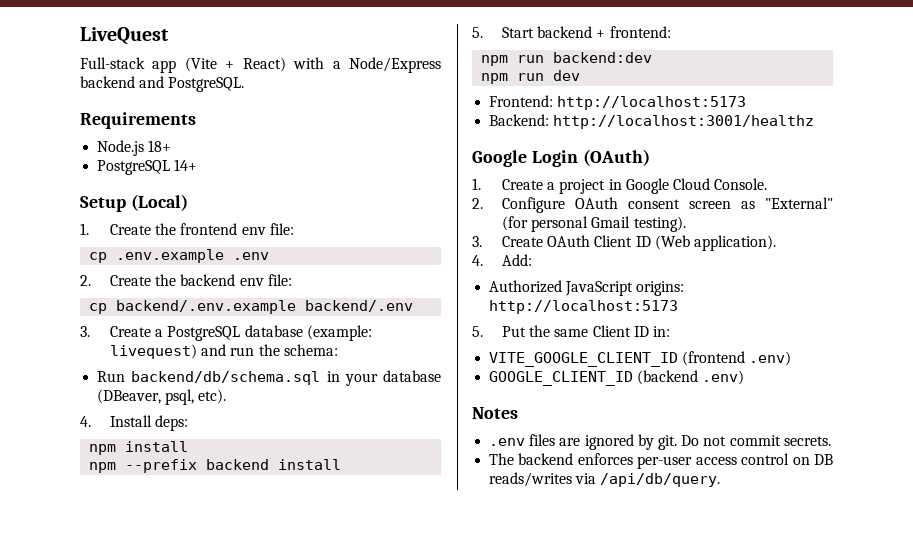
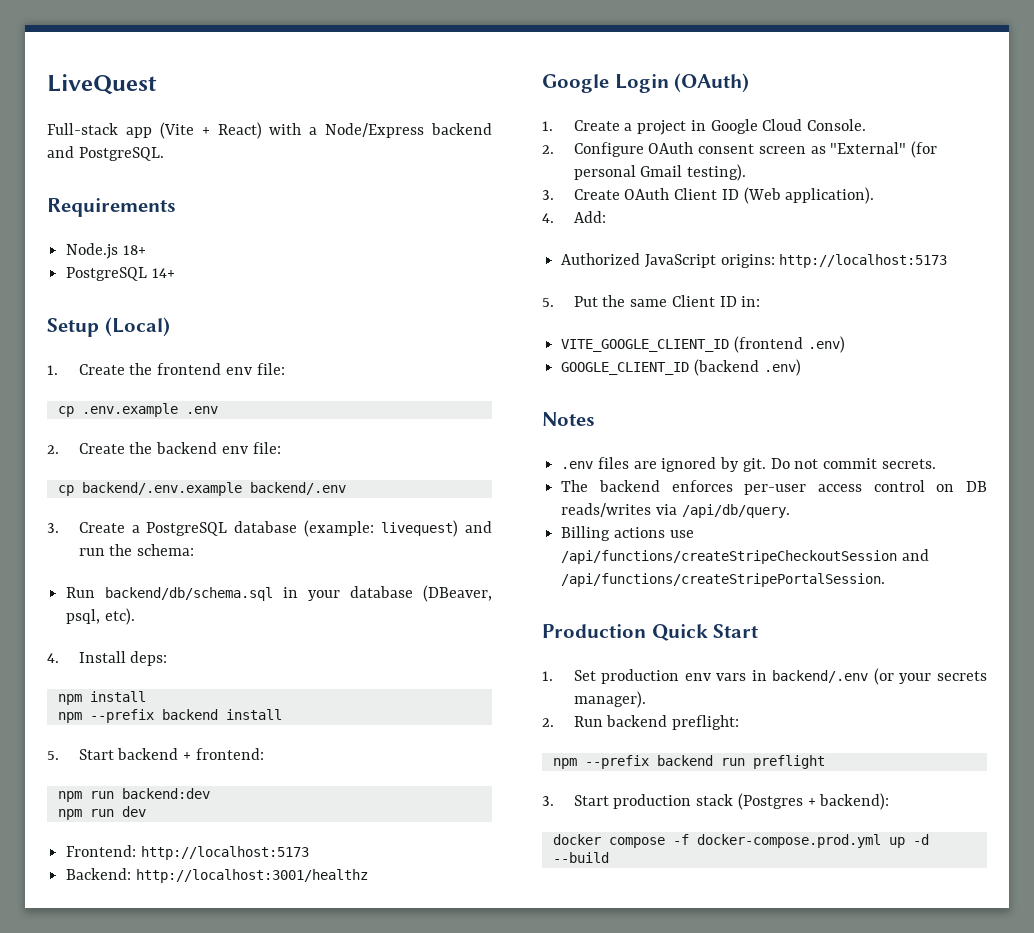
(721, 480) none -> [561,526,694,541] [561,549,929,564] [561,573,886,587] [542,624,759,641] [542,668,987,685] [573,691,646,708] [542,715,740,730] [552,755,825,769] [542,793,890,810] [552,834,929,848] [552,852,609,863] // Billing actions use /api/functions/createStripeCheckoutSession and /api/functions/createStripePortalSession. // Production Quick Start // 1. Set production env vars in backend/.env (or your secrets manager). // 2. Run backend preflight: // npm --prefix backend run preflight // 3. Start production stack (Postgres + backend): // docker compose -f docker-compose.prod.yml up -d --build

